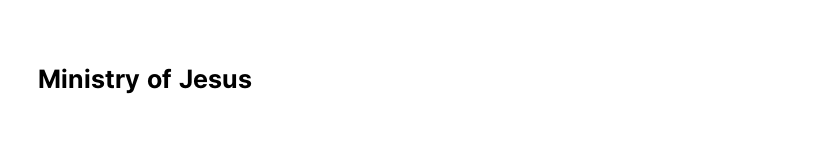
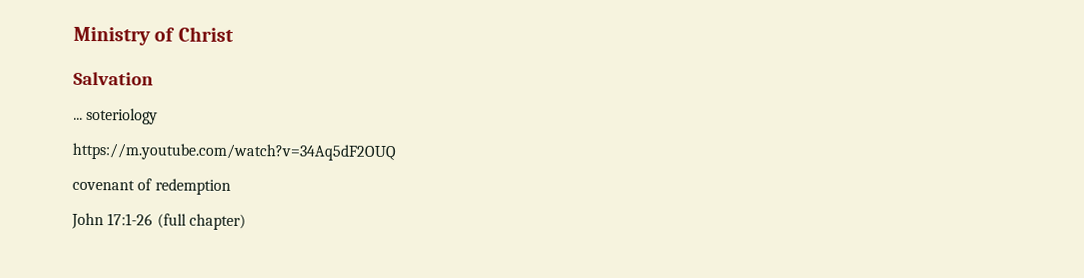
[179,69,253,89] Jesus -> [177,26,234,42] [73,71,154,86] [73,107,159,125] [72,142,396,162] [72,178,231,195] [71,212,246,231] Christ // Salvation // ... soteriology // https://m.youtube.com/watch?v=34Aq5dF2OUQ // covenant of redemption // John 17:1-26 (full chapter)

